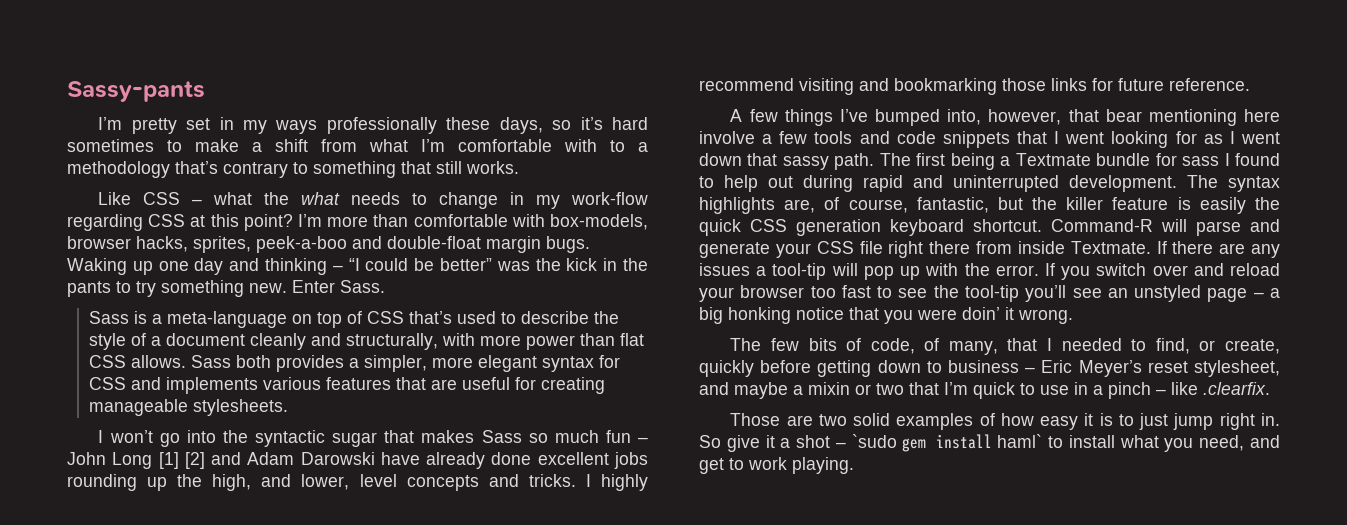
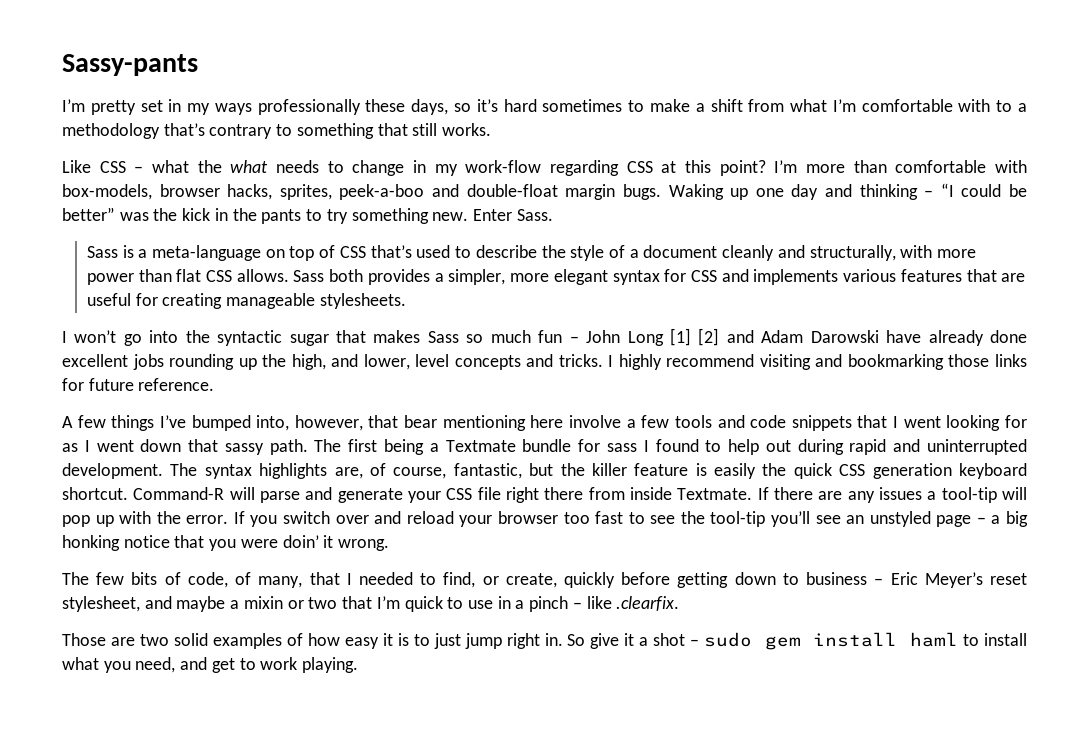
[851,434,897,448] `sudo -> [704,632,753,647] sudo
[997,434,1043,448] haml` -> [910,632,959,647] haml

